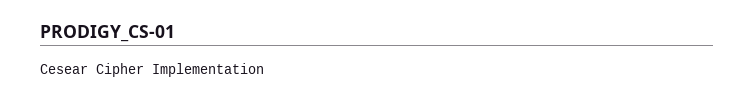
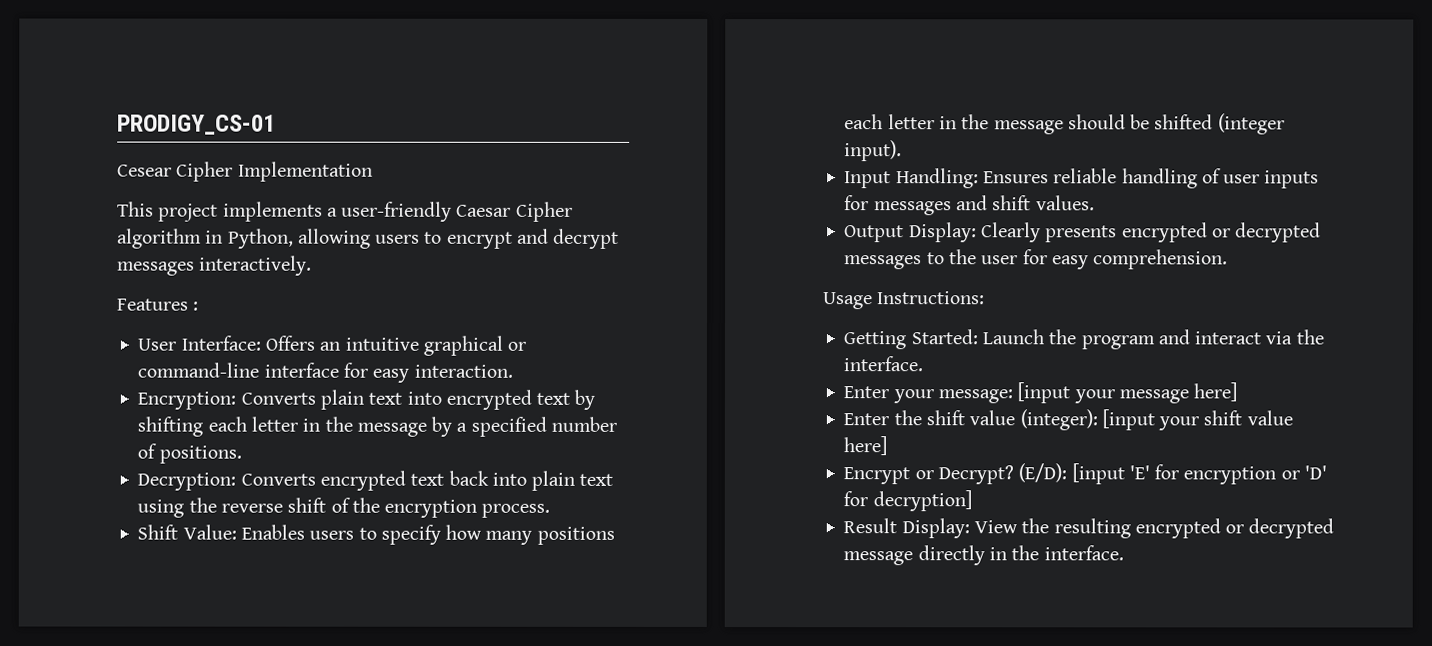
(264, 70) none -> [117,201,573,222] [117,228,620,249] [117,255,313,276] [117,298,200,311] [137,335,527,356] [137,362,513,383] [137,389,596,410] [137,416,617,437] [137,443,242,464] [137,470,614,491] [137,497,551,518] [137,524,615,545] [844,113,1285,135] [844,140,903,162] [844,168,1320,189] [844,195,1095,216] [844,222,1322,243] [844,249,1229,270] [823,291,986,310] [843,329,1324,350] [843,356,924,372] [843,382,1238,404] [843,409,1293,431] [843,436,888,456] [843,463,1327,485] [843,490,972,512] [843,518,1335,539] [843,545,1124,566] // This project implements a user-friendly Caesar Cipher algorithm in Python, allowing users to encrypt and decrypt messages interactively. // Features : // User Interface: Offers an intuitive graphical or command-line interface for easy interaction. // Encryption: Converts plain text into encrypted text by shifting each letter in the message by a specified number of positions. // Decryption: Converts encrypted text back into plain text using the reverse shift of the encryption process. // Shift Value: Enables users to specify how many positions each letter in the message should be shifted (integer input). // Input Handling: Ensures reliable handling of user inputs for messages and shift values. // Output Display: Clearly presents encrypted or decrypted messages to the user for easy comprehension. // Usage Instructions: // Getting Started: Launch the program and interact via the interface. // Enter your message: [input your message here] // Enter the shift value (integer): [input your shift value here] // Encrypt or Decrypt? (E/D): [input 'E' for encryption or 'D' for decryption] // Result Display: View the resulting encrypted or decrypted message directly in the interface.

